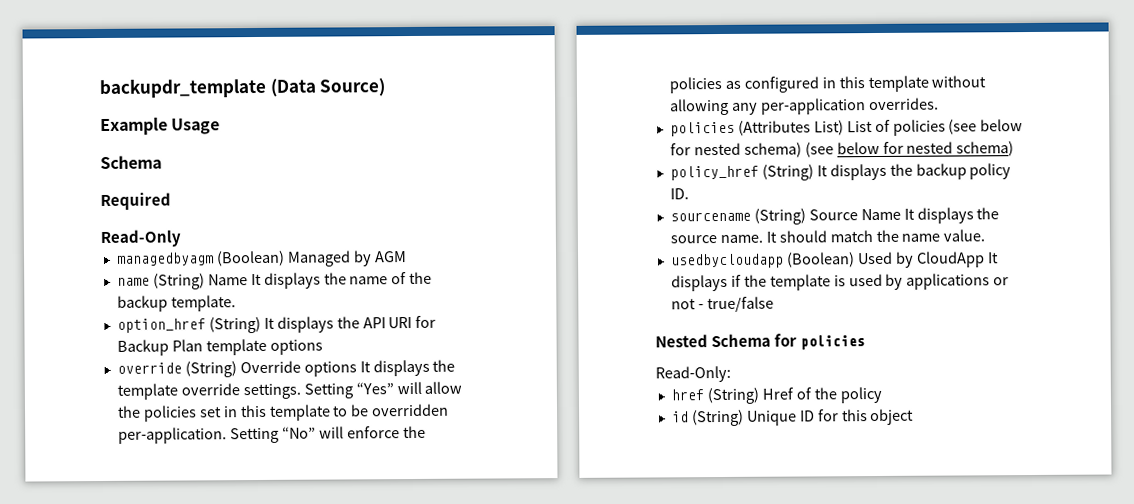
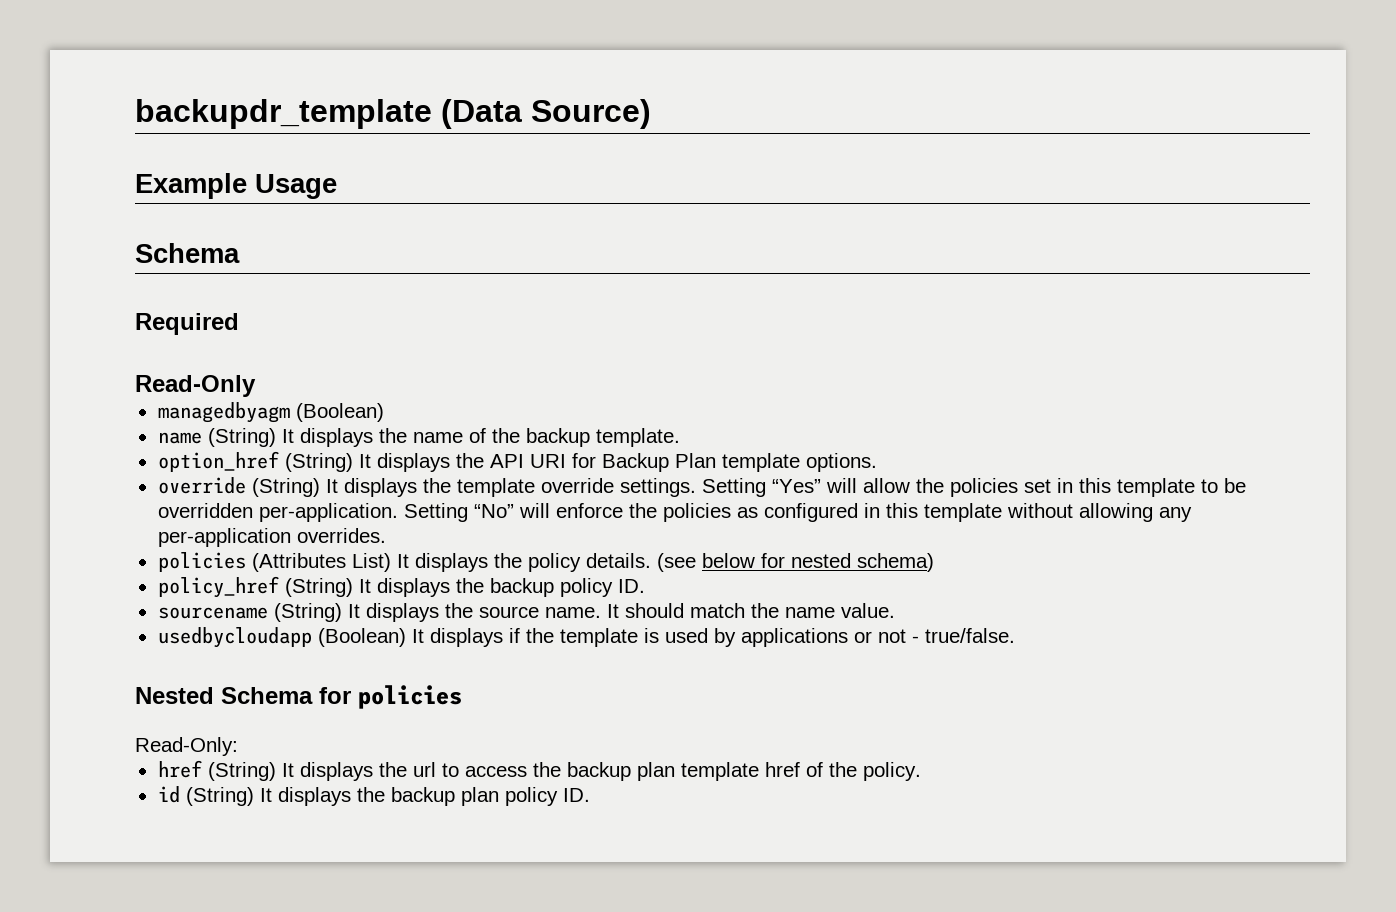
[286,250,407,267] Managed by AGM -> (384, 412) none
[207,274,248,286] Name -> (276, 437) none
[269,339,323,355] options -> [805,453,877,472] options.
[239,360,357,377] Override options -> (320, 487) none
[846,119,1024,136] [669,142,802,158] List of policies (see below for nested schema) -> [396,553,651,572] It displays the policy details.
[808,208,901,221] Source Name -> (342, 612) none
[857,251,985,268] Used by CloudApp -> (406, 637) none
[706,296,774,313] true/false -> [924,628,1015,643] true/false.
[761,386,882,404] Href of the policy -> [281,762,921,781] It displays the url to access the backup plan template href of the policy.
[746,408,915,426] Unique ID for this object -> [259,787,590,806] It displays the backup plan policy ID.

